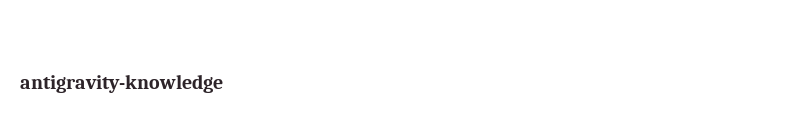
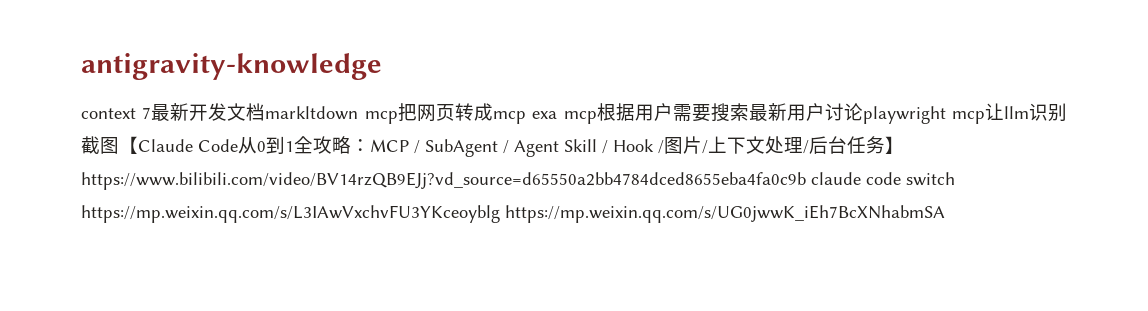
(223, 83) none -> [81,103,1067,124] [81,136,904,157] [81,172,955,190] [81,205,945,223] // context 7最新开发文档markltdown mcp把网页转成mcp exa mcp根据用户需要搜索最新用户讨论playwright mcp让llm识别截图【Claude Code从0到1全攻略：MCP / SubAgent / Agent Skill / Hook /图片/上下文处理/后台任务】https://www.bilibili.com/video/BV14rzQB9EJj?vd_source=d65550a2bb4784dced8655eba4fa0c9b claude code switch https://mp.weixin.qq.com/s/L3IAwVxchvFU3YKceoyblg https://mp.weixin.qq.com/s/UG0jwwK_iEh7BcXNhabmSA

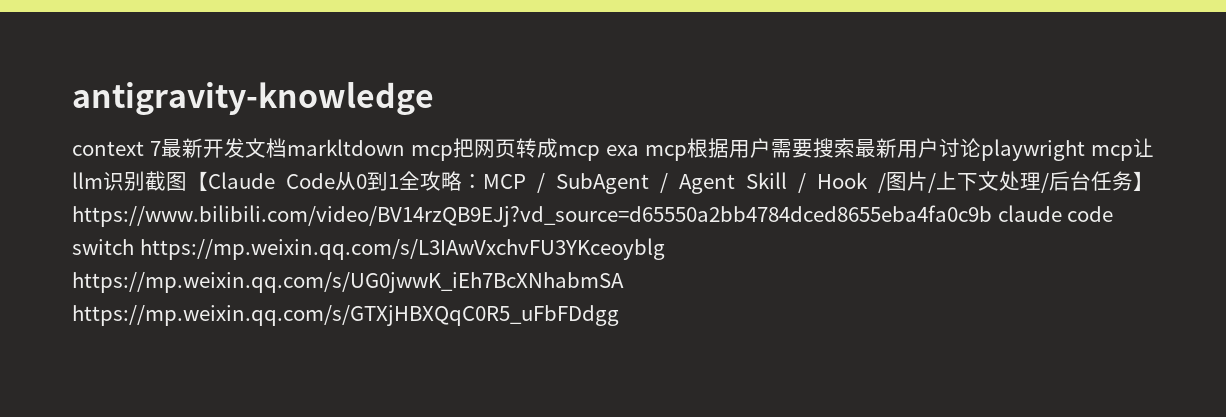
(945, 214) none -> [72,305,619,326] https://mp.weixin.qq.com/s/GTXjHBXQqC0R5_uFbFDdgg

